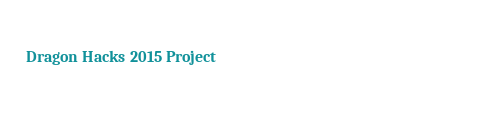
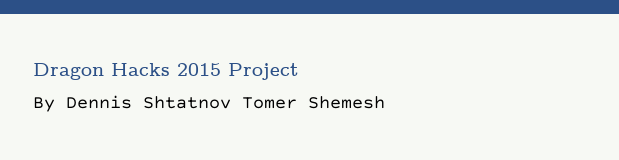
(216, 57) none -> [33,95,385,112] // By Dennis Shtatnov Tomer Shemesh

